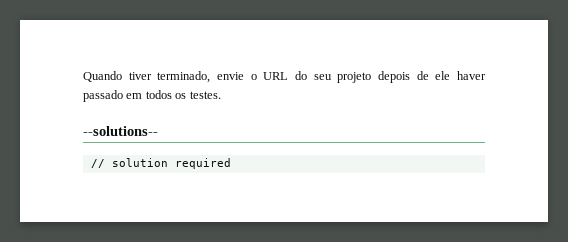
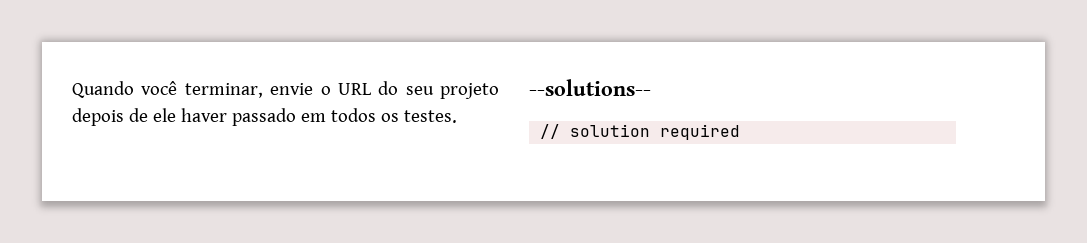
[128,71,211,83] tiver terminado, -> [141,81,263,98] você terminar,

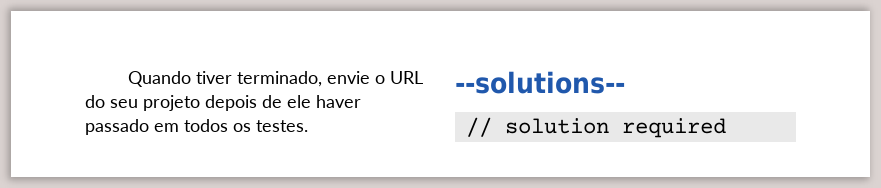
[141,81,263,98] você terminar, -> [196,71,323,87] tiver terminado,

